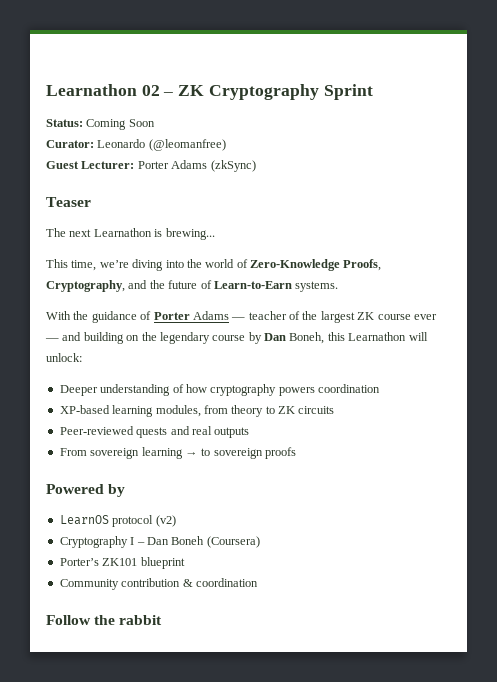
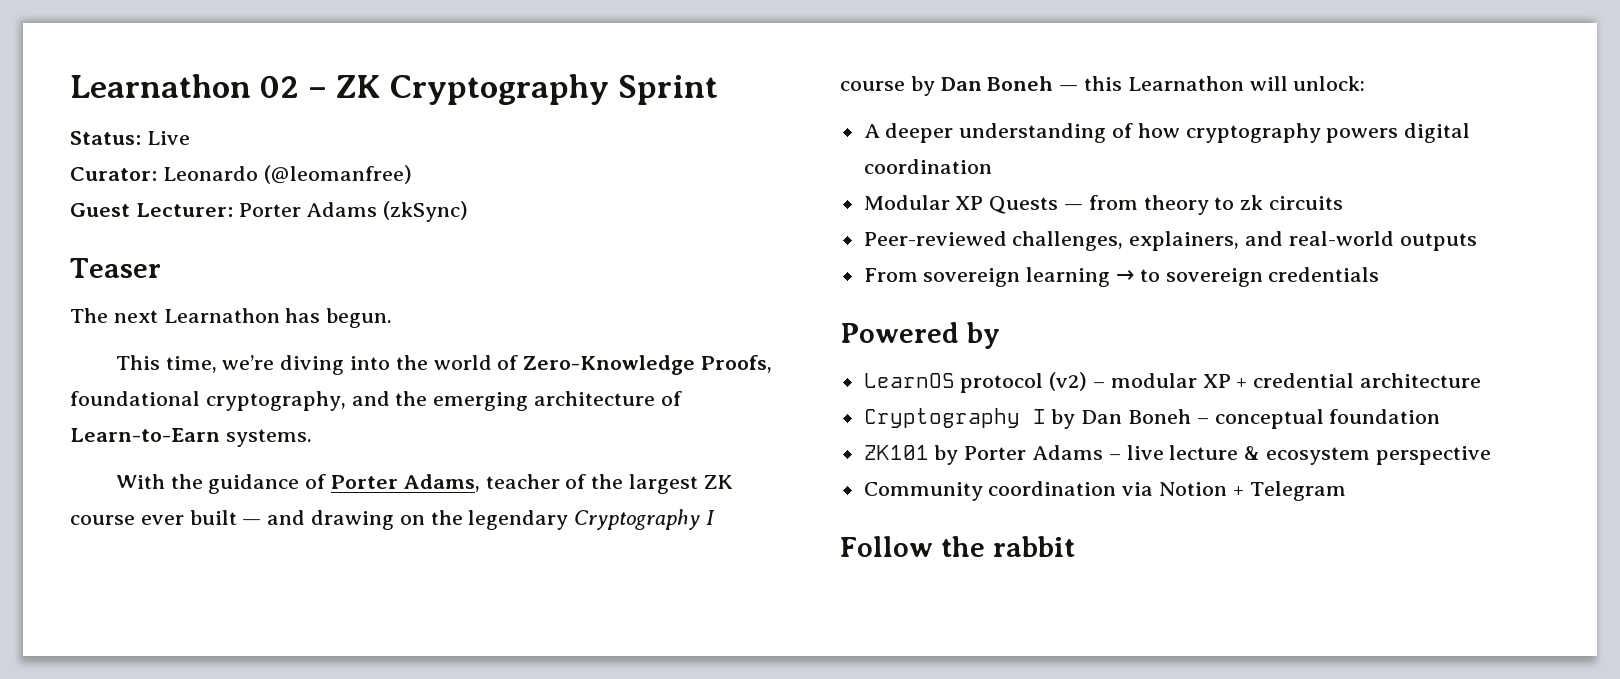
[86,119,155,130] Coming Soon -> [146,131,190,145] Live
[154,228,215,240] is brewing... -> [285,308,393,328] has begun.
[46,280,198,292] Cryptography, and the future -> [70,391,656,411] foundational cryptography, and the emerging architecture
[192,311,246,320] Adams — -> [403,474,480,492] Adams,
(437, 317) none -> [189,510,237,525] built
[83,332,124,344] building -> [311,510,395,530] drawing
(210, 338) none -> [574,509,716,530] Cryptography I
[289,332,325,344] Boneh, -> [987,76,1079,91] Boneh —
[59,385,98,396] Deeper -> [863,123,954,143] A deeper
[318,384,380,393] [59,405,201,417] coordination // XP-based learning modules, -> [1404,123,1471,143] [863,159,992,174] [863,195,1084,214] digital coordination // Modular XP Quests —
[278,406,295,414] ZK -> [1240,195,1264,210] zk
[136,426,212,438] quests and real -> [1012,231,1394,251] challenges, explainers, and real-world
[265,447,296,459] proofs -> [1268,267,1380,282] credentials
[59,536,260,548] [59,557,185,569] // Cryptography I – Dan Boneh (Coursera) // Porter’s ZK101 blueprint -> [1093,373,1482,388] [863,408,1441,429] [863,445,1491,465] – modular XP + credential architecture // Cryptography I by Dan Boneh – conceptual foundation // ZK101 by Porter Adams – live lecture & ecosystem perspective
[121,578,258,587] contribution & coordination -> [988,481,1346,501] coordination via Notion + Telegram

